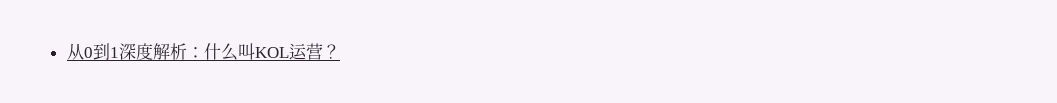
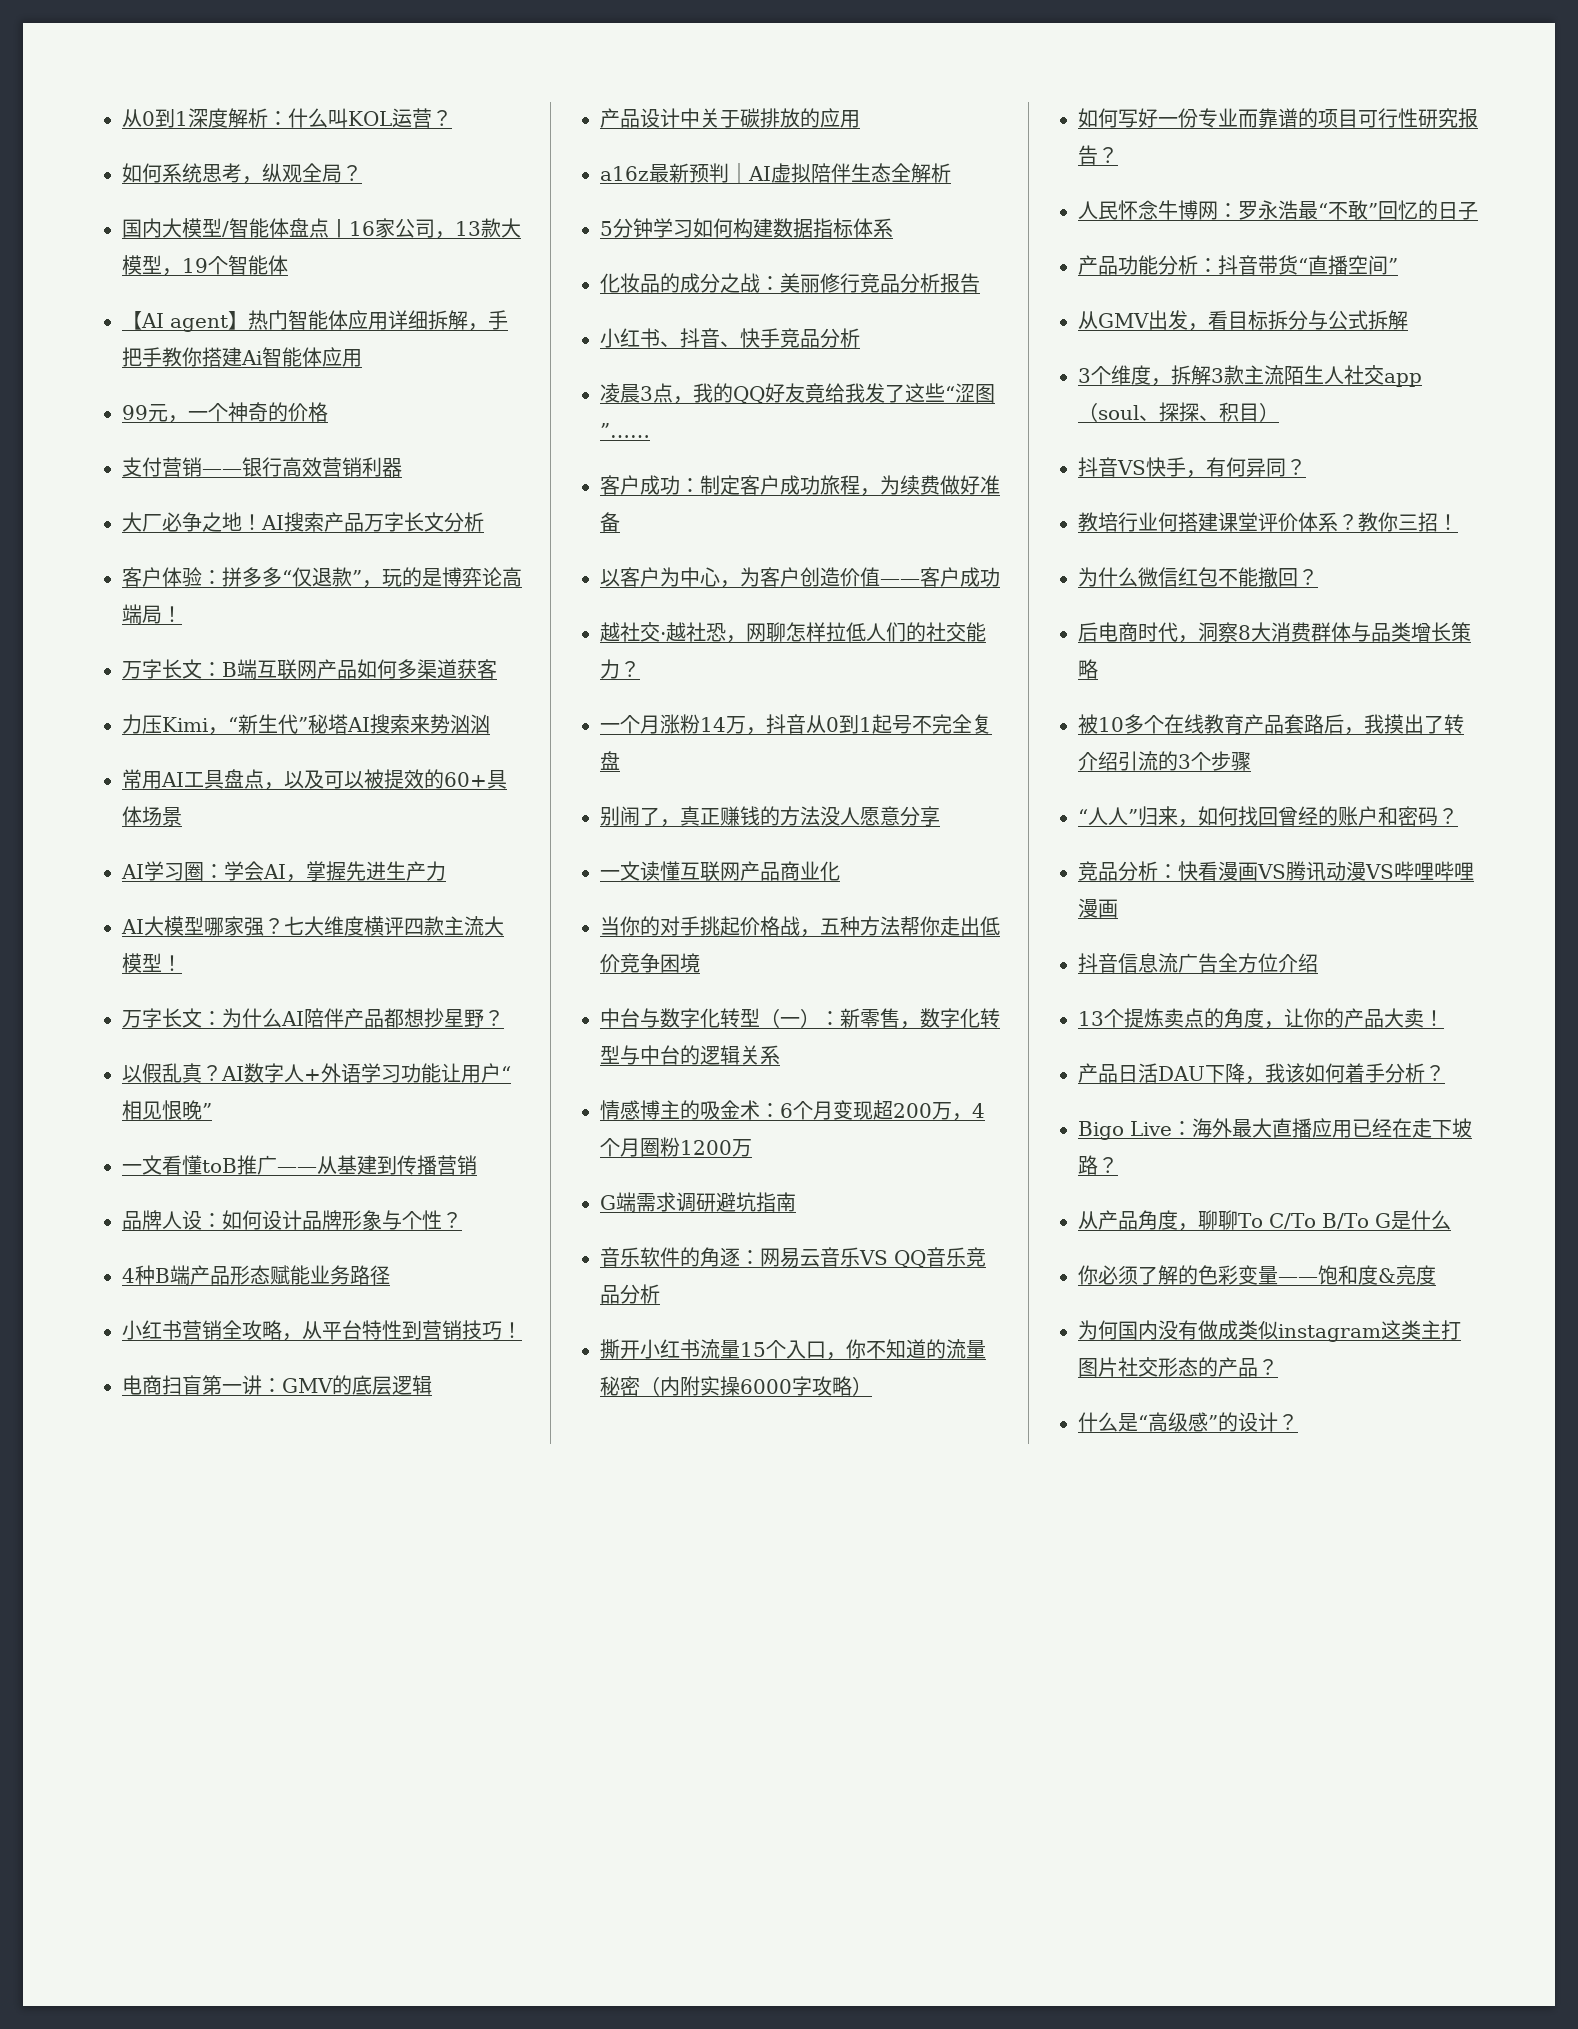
(340, 51) none -> [122,163,362,184] [122,218,521,239] [122,255,288,276] [122,310,508,332] [122,347,362,367] [122,402,328,423] [122,457,402,477] [122,512,484,532] [122,567,522,588] [122,604,182,624] [122,659,497,680] [122,714,490,735] [122,769,507,790] [122,806,182,826] [121,861,446,882] [121,916,504,936] [122,953,182,973] [122,1008,504,1028] [122,1063,511,1083] [122,1100,212,1120] [122,1155,477,1175] [122,1210,462,1230] [122,1265,390,1285] [122,1320,522,1341] [122,1375,432,1395] [600,108,860,128] [600,163,951,184] [600,218,893,238] [600,273,980,293] [600,328,860,348] [600,383,995,404] [600,423,650,438] [600,475,1000,496] [600,512,620,532] [600,567,1000,588] [600,622,986,643] [600,659,640,679] [600,714,992,735] [600,751,620,770] [600,806,940,827] [600,861,840,882] [600,916,1000,937] [600,953,700,973] [600,1008,1000,1029] [600,1045,780,1065] [600,1100,985,1121] [600,1137,752,1157] [600,1192,796,1212] [600,1247,986,1268] [600,1284,660,1304] [600,1339,986,1360] [600,1376,872,1396] [1078,108,1478,128] [1078,145,1118,165] [1078,200,1478,220] [1078,255,1398,275] [1078,310,1408,331] [1078,365,1422,387] [1078,402,1279,422] [1078,457,1306,478] [1078,512,1458,532] [1078,567,1318,588] [1078,622,1471,643] [1078,659,1098,679] [1078,714,1464,735] [1078,751,1251,771] [1078,806,1458,827] [1078,861,1474,881] [1078,898,1118,918] [1078,953,1318,973] [1078,1008,1444,1029] [1078,1063,1445,1084] [1078,1118,1472,1140] [1078,1155,1118,1175] [1078,1210,1451,1231] [1078,1265,1436,1285] [1078,1320,1461,1342] [1078,1357,1278,1377] [1078,1412,1298,1432] // 如何系统思考，纵观全局？ // 国内大模型/智能体盘点丨16家公司，13款大模型，19个智能体 // 【AI agent】热门智能体应用详细拆解，手把手教你搭建Ai智能体应用 // 99元，一个神奇的价格 // 支付营销——银行高效营销利器 // 大厂必争之地！AI搜索产品万字长文分析 // 客户体验：拼多多“仅退款”，玩的是博弈论高端局！ // 万字长文：B端互联网产品如何多渠道获客 // 力压Kimi，“新生代”秘塔AI搜索来势汹汹 // 常用AI工具盘点，以及可以被提效的60+具体场景 // AI学习圈：学会AI，掌握先进生产力 // AI大模型哪家强？七大维度横评四款主流大模型！ // 万字长文：为什么AI陪伴产品都想抄星野？ // 以假乱真？AI数字人+外语学习功能让用户“相见恨晚” // 一文看懂toB推广——从基建到传播营销 // 品牌人设：如何设计品牌形象与个性？ // 4种B端产品形态赋能业务路径 // 小红书营销全攻略，从平台特性到营销技巧！ // 电商扫盲第一讲：GMV的底层逻辑 // 产品设计中关于碳排放的应用 // a16z最新预判｜AI虚拟陪伴生态全解析 // 5分钟学习如何构建数据指标体系 // 化妆品的成分之战：美丽修行竞品分析报告 // 小红书、抖音、快手竞品分析 // 凌晨3点，我的QQ好友竟给我发了这些“涩图”…… // 客户成功：制定客户成功旅程，为续费做好准备 // 以客户为中心，为客户创造价值——客户成功 // 越社交·越社恐，网聊怎样拉低人们的社交能力？ // 一个月涨粉14万，抖音从0到1起号不完全复盘 // 别闹了，真正赚钱的方法没人愿意分享 // 一文读懂互联网产品商业化 // 当你的对手挑起价格战，五种方法帮你走出低价竞争困境 // 中台与数字化转型（一）：新零售，数字化转型与中台的逻辑关系 // 情感博主的吸金术：6个月变现超200万，4个月圈粉1200万 // G端需求调研避坑指南 // 音乐软件的角逐：网易云音乐VS QQ音乐竞品分析 // 撕开小红书流量15个入口，你不知道的流量秘密（内附实操6000字攻略） // 如何写好一份专业而靠谱的项目可行性研究报告？ // 人民怀念牛博网：罗永浩最“不敢”回忆的日子 // 产品功能分析：抖音带货“直播空间” // 从GMV出发，看目标拆分与公式拆解 // 3个维度，拆解3款主流陌生人社交app（soul、探探、积目） // 抖音VS快手，有何异同？ // 教培行业何搭建课堂评价体系？教你三招！ // 为什么微信红包不能撤回？ // 后电商时代，洞察8大消费群体与品类增长策略 // 被10多个在线教育产品套路后，我摸出了转介绍引流的3个步骤 // “人人”归来，如何找回曾经的账户和密码？ // 竞品分析：快看漫画VS腾讯动漫VS哔哩哔哩漫画 // 抖音信息流广告全方位介绍 // 13个提炼卖点的角度，让你的产品大卖！ // 产品日活DAU下降，我该如何着手分析？ // Bigo Live：海外最大直播应用已经在走下坡路？ // 从产品角度，聊聊To C/To B/To G是什么 // 你必须了解的色彩变量——饱和度&亮度 // 为何国内没有做成类似instagram这类主打图片社交形态的产品？ // 什么是“高级感”的设计？

